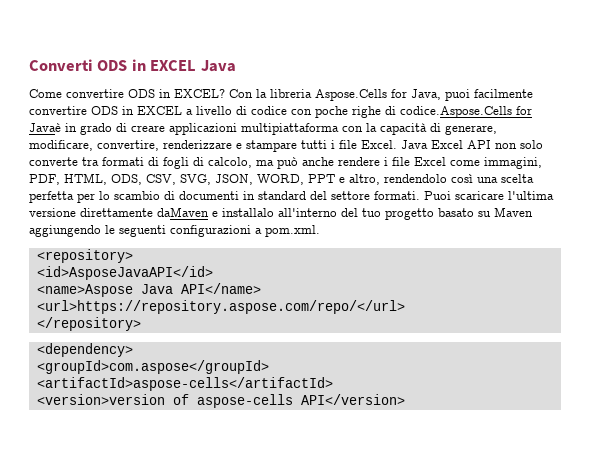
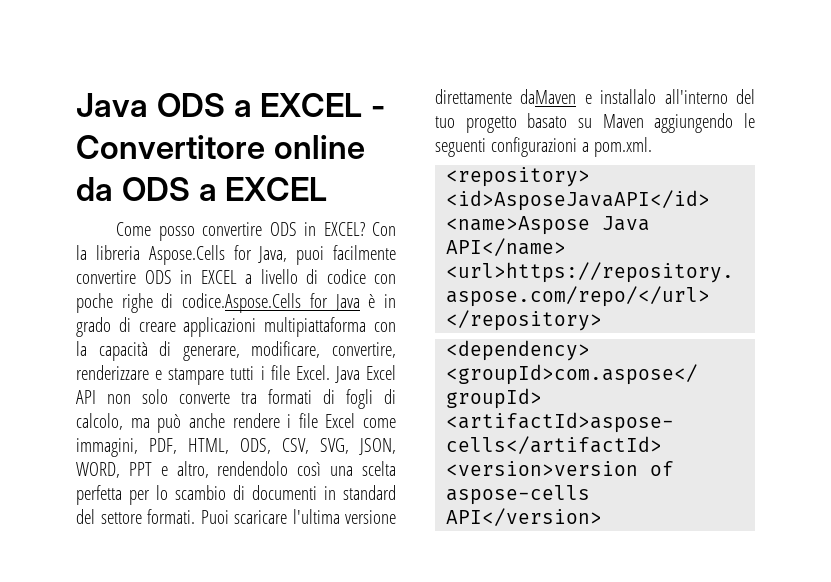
[29,59,236,72] Converti ODS in EXCEL Java -> [76,93,386,117] [76,135,365,159] [76,177,328,201] Java ODS a EXCEL - Convertitore online da ODS a EXCEL
(62, 93) none -> [158,226,195,241] posso
[29,123,61,132] Javaè -> [334,294,376,311] Java è

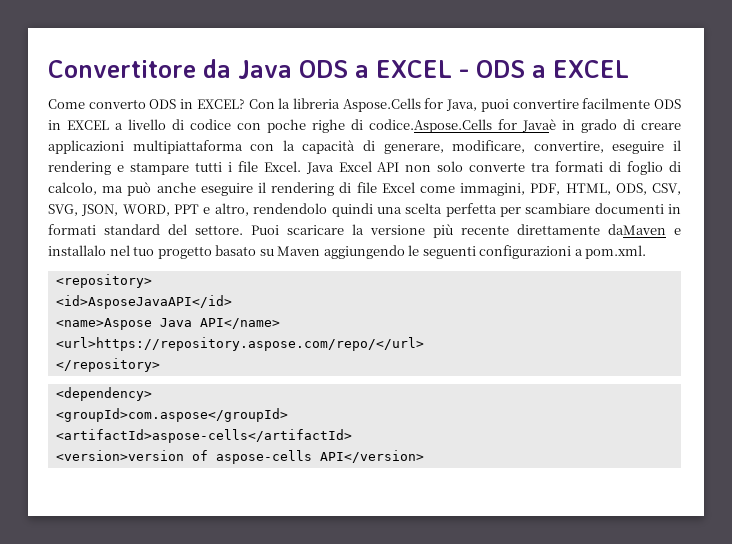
(76, 105) none -> [48,59,231,78] Convertitore da
[76,135,365,159] [76,177,113,201] Convertitore online da -> (469, 73) none
[158,222,263,241] posso convertire -> [88,99,146,109] converto
[333,245,396,260] [76,270,136,284] facilmente convertire -> [512,98,651,109] convertire facilmente
[334,294,376,311] Java è -> [522,119,556,132] Javaè
[76,365,149,380] renderizzare -> [612,140,682,154] [48,161,111,175] eseguire il rendering
[346,389,373,409] fogli -> [627,161,664,175] foglio
[232,413,292,428] rendere i -> [200,182,352,196] eseguire il rendering di
[297,462,322,476] così -> [331,203,373,217] quindi
[156,485,245,500] lo scambio di -> [525,203,591,214] scambiare
(336, 493) none -> [48,224,96,235] formati
[100,509,396,524] settore formati. Puoi scaricare l'ultima versione -> [195,224,509,238] settore. Puoi scaricare la versione più recente
[664,89,755,104] all'interno del -> [109,245,130,256] nel

